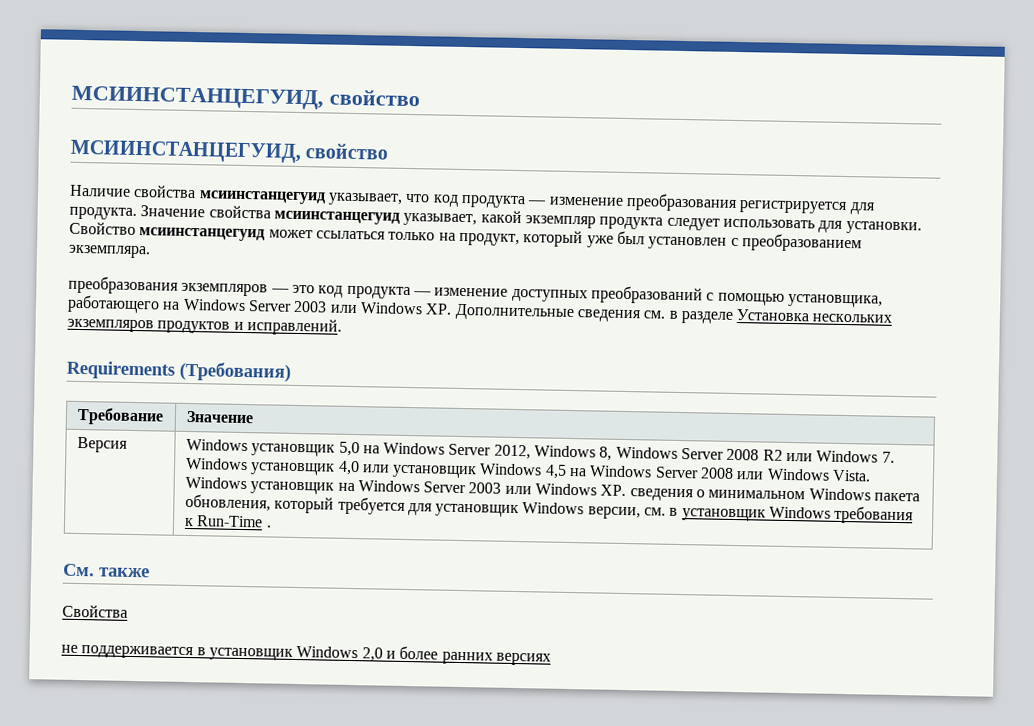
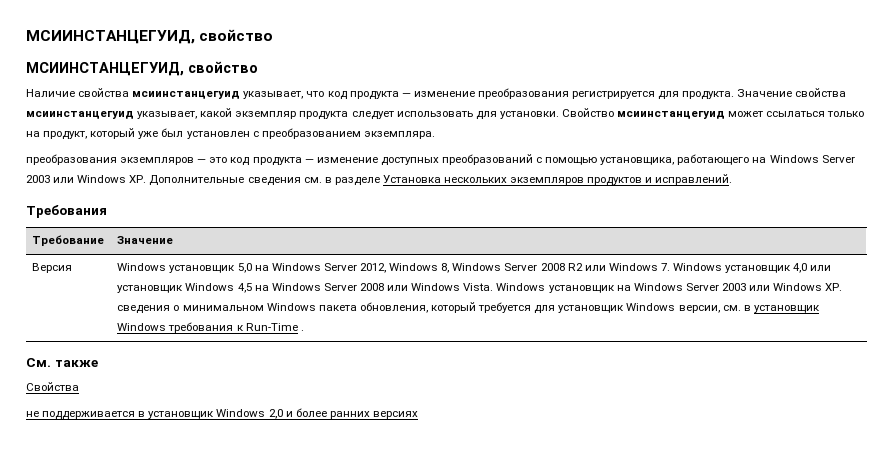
[66,360,291,382] Requirements (Требования) -> [26,205,107,218] Требования

